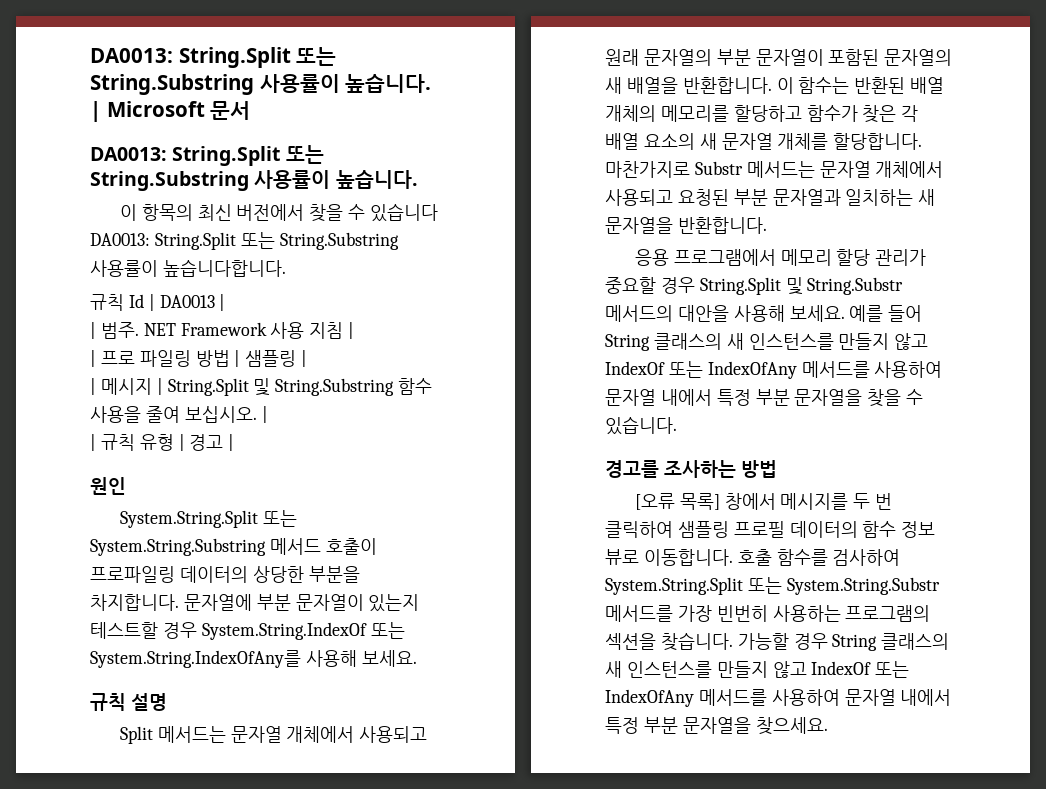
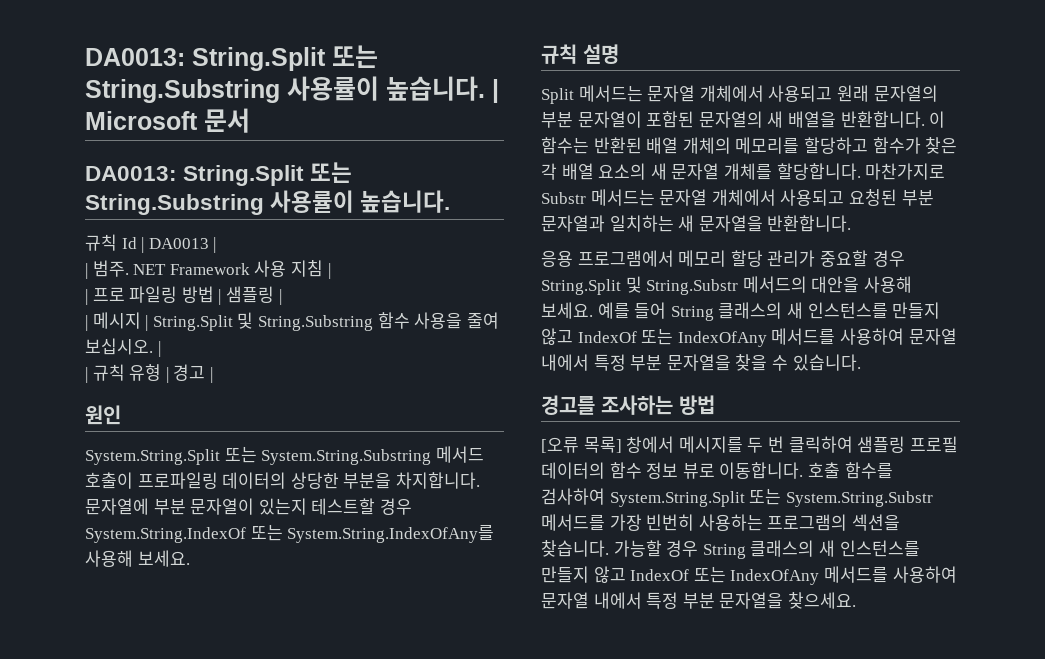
[119,203,438,222] [90,232,399,250] [90,259,286,277] // 이 항목의 최신 버전에서 찾을 수 있습니다 DA0013: String.Split 또는 String.Substring 사용률이 높습니다합니다. -> (451, 201) none

